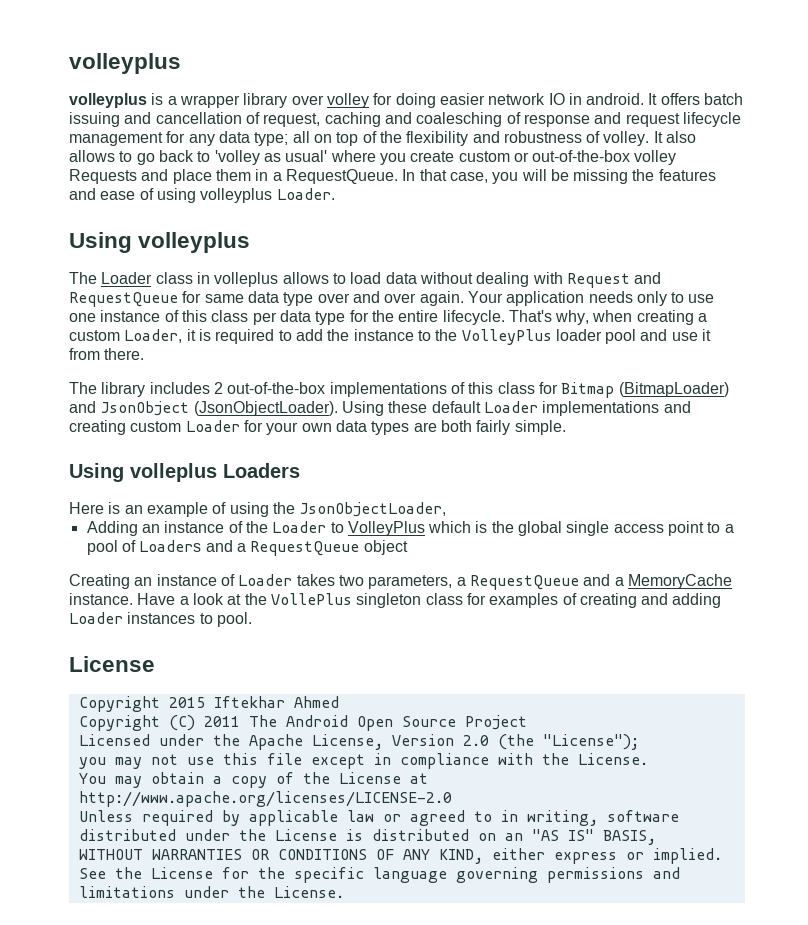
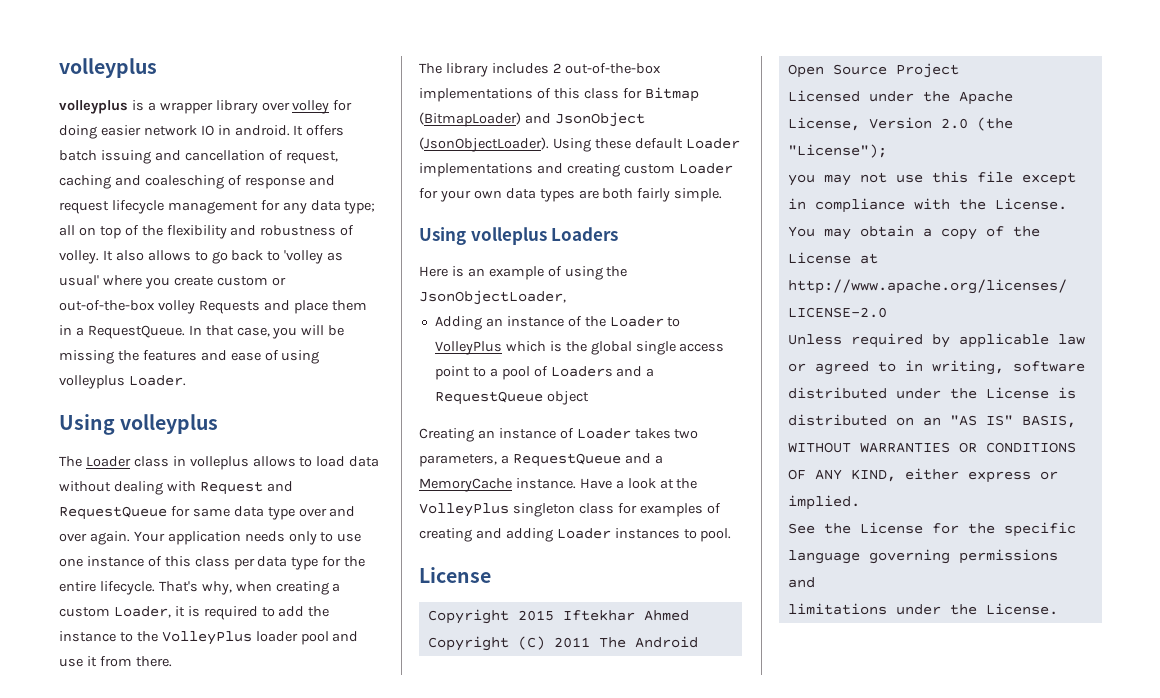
[270,593,352,605] VollePlus -> [419,503,509,517] VolleyPlus

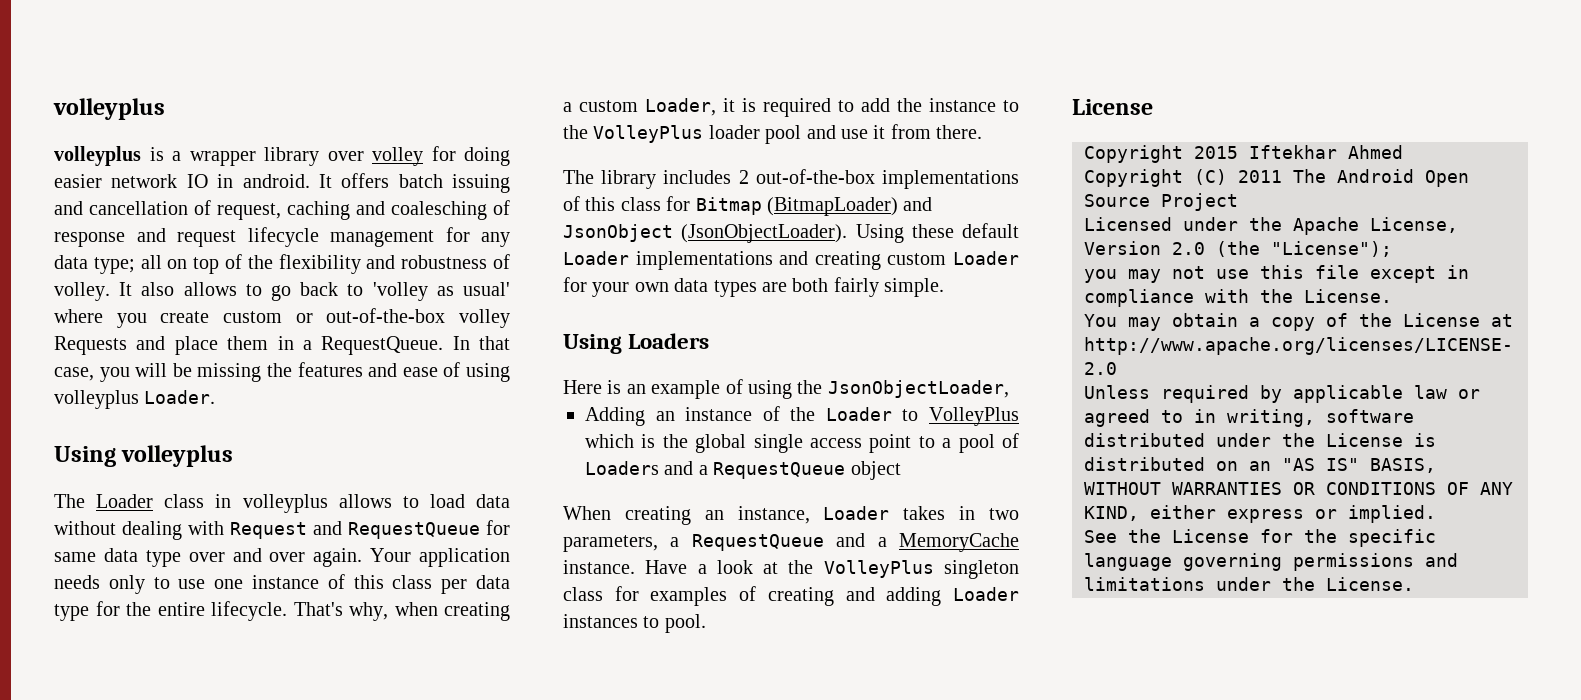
[189,456,249,470] volleplus -> [242,494,328,513] volleyplus
[470,227,547,245] volleplus -> (622, 344) none
[419,428,574,442] Creating an instance of -> [563,506,810,525] When creating an instance,
(671, 433) none -> [959,506,976,520] in

